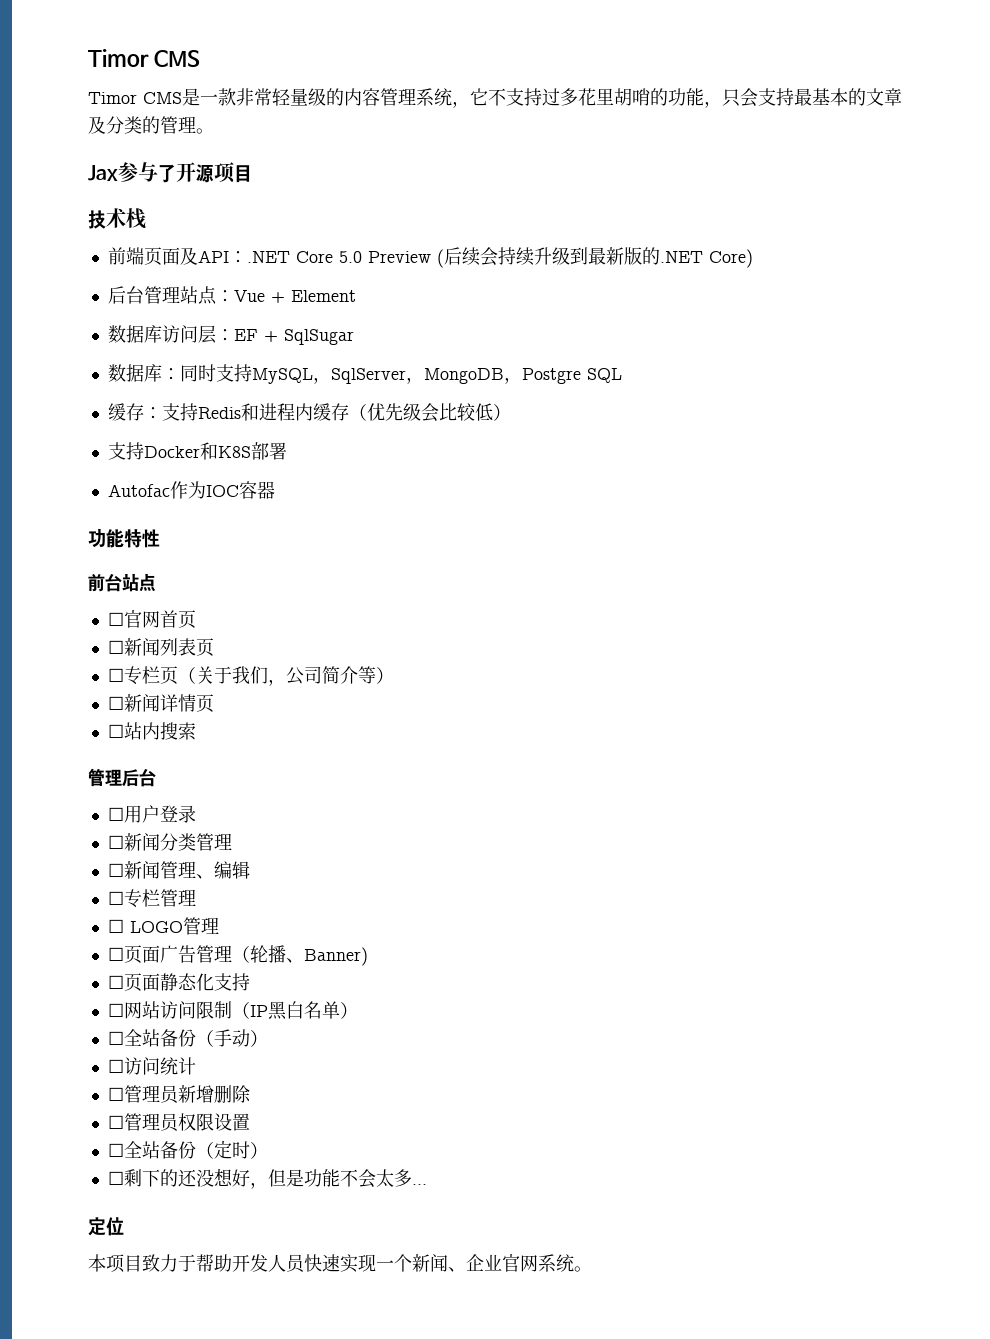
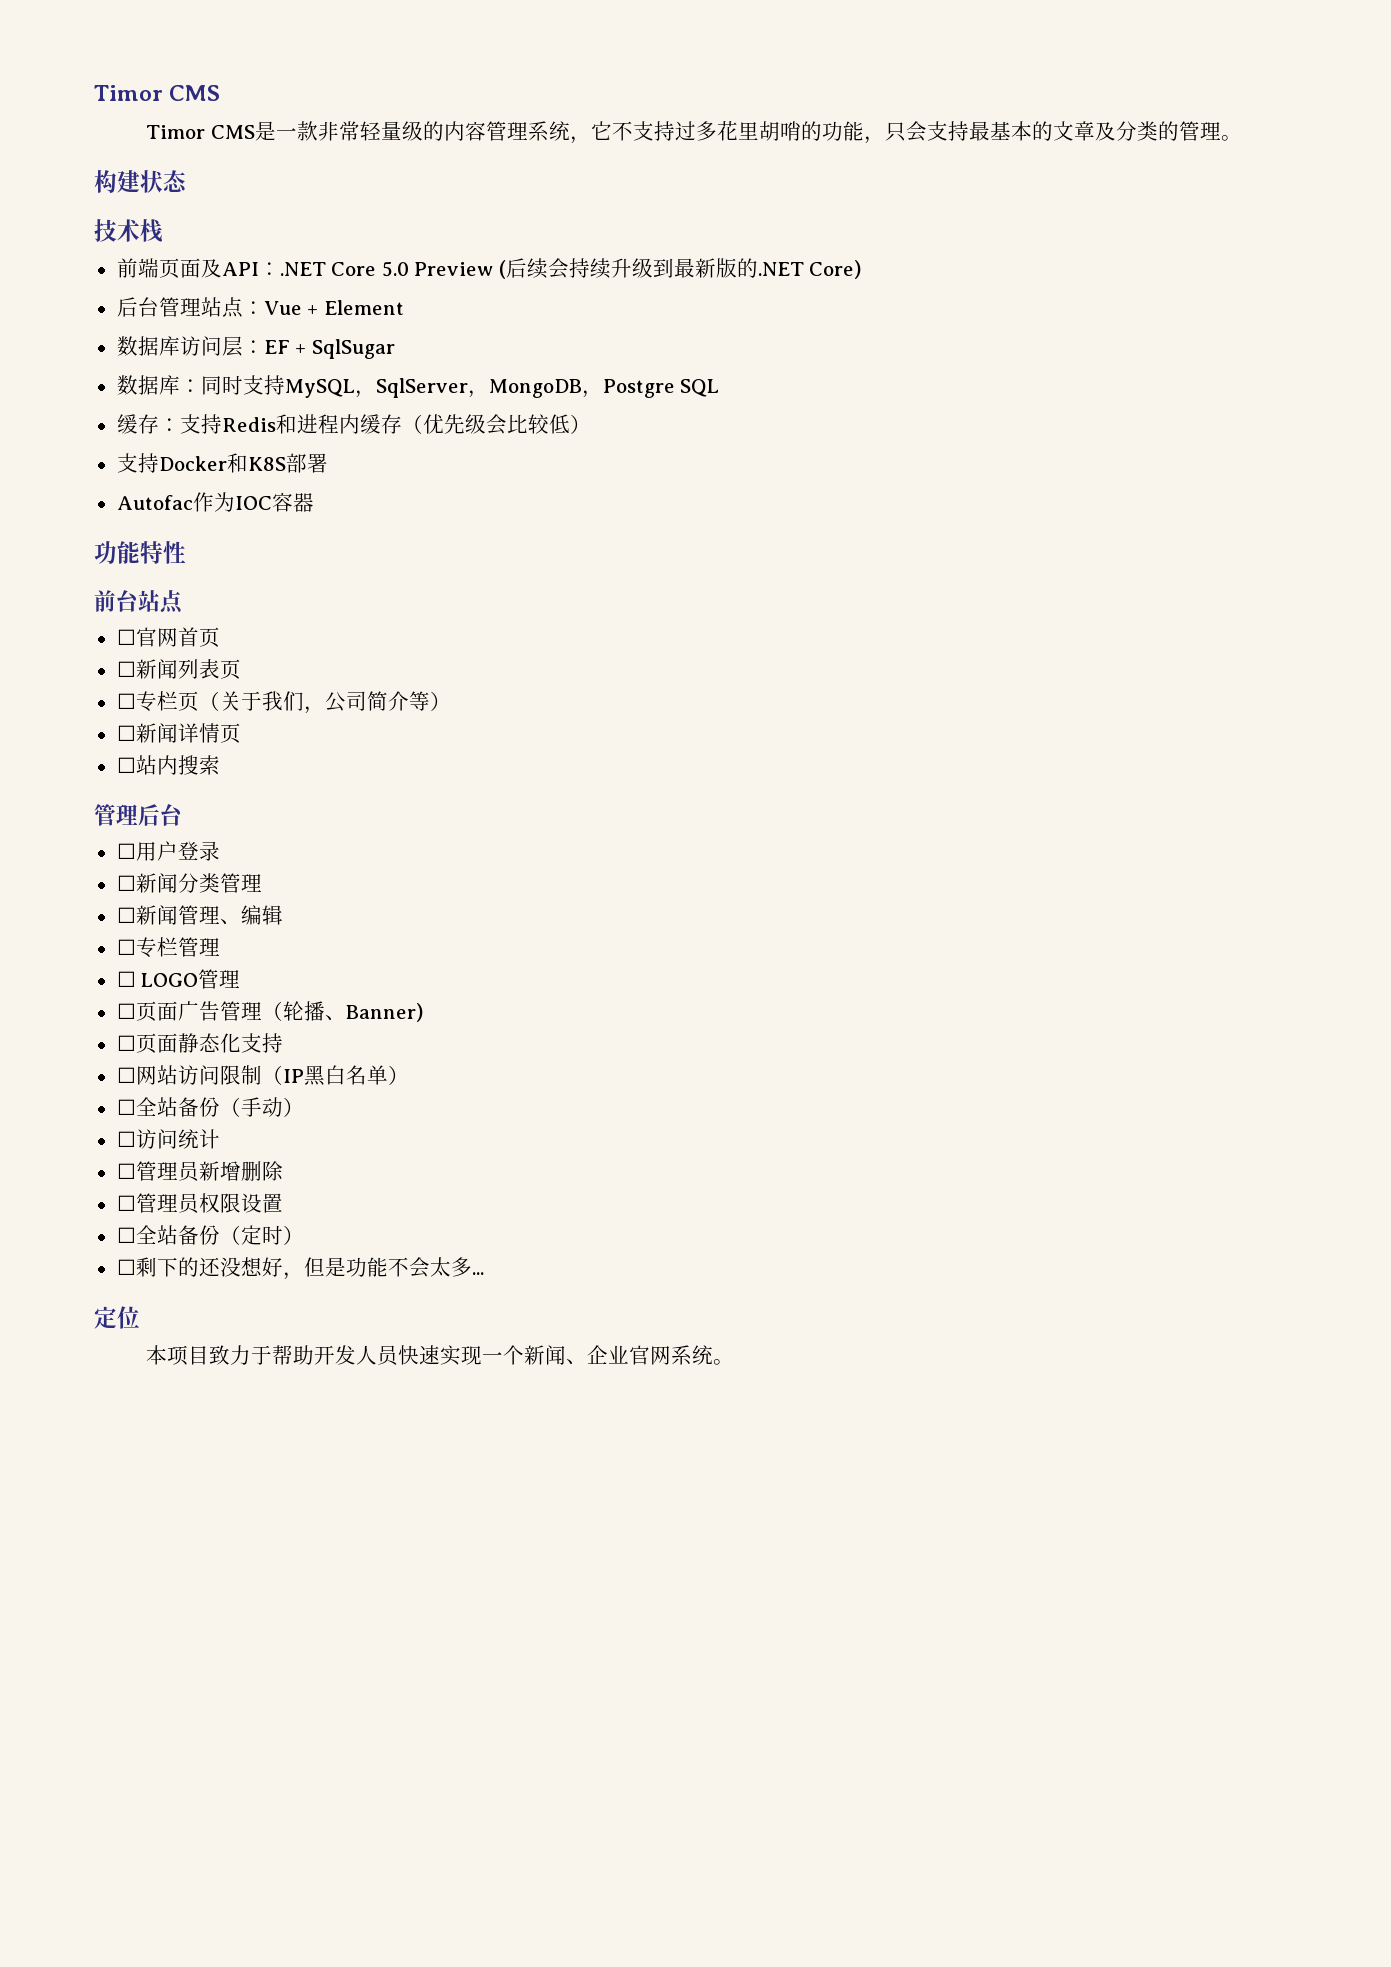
[88,162,252,183] Jax参与了开源项目 -> [94,170,187,193] 构建状态

